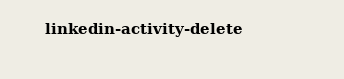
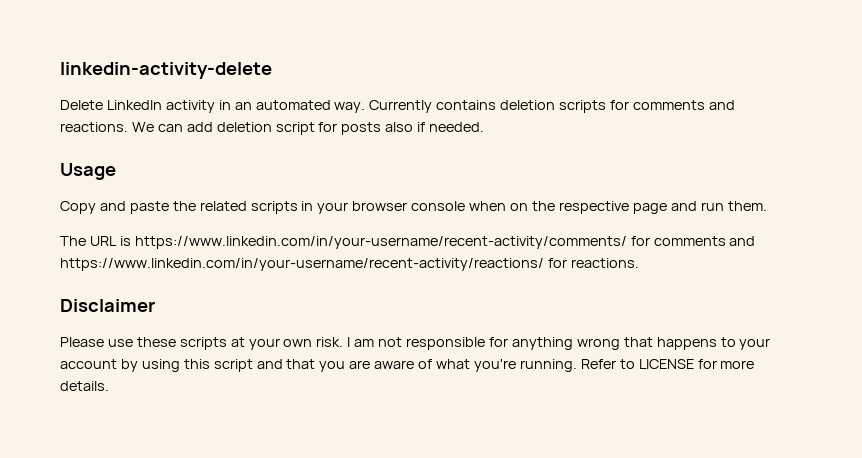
(243, 30) none -> [60,100,735,113] [60,122,485,135] [60,163,116,180] [60,201,767,214] [60,236,756,249] [60,258,639,271] [60,299,155,312] [60,337,771,350] [60,359,755,372] [60,381,109,391] // Delete LinkedIn activity in an automated way. Currently contains deletion scripts for comments and reactions. We can add deletion script for posts also if needed. // Usage // Copy and paste the related scripts in your browser console when on the respective page and run them. // The URL is https://www.linkedin.com/in/your-username/recent-activity/comments/ for comments and https://www.linkedin.com/in/your-username/recent-activity/reactions/ for reactions. // Disclaimer // Please use these scripts at your own risk. I am not responsible for anything wrong that happens to your account by using this script and that you are aware of what you're running. Refer to LICENSE for more details.

